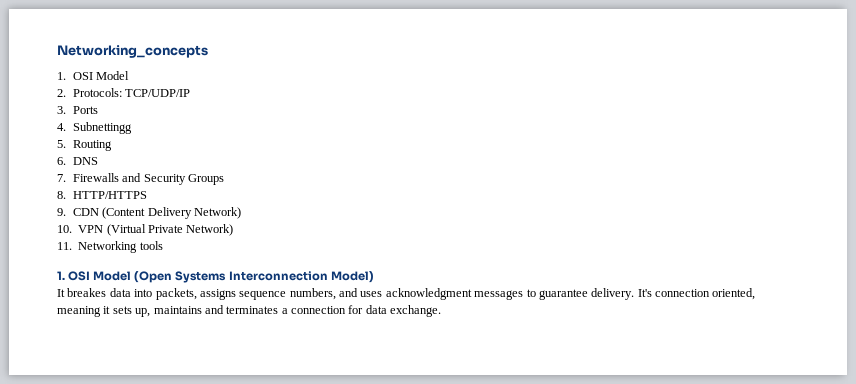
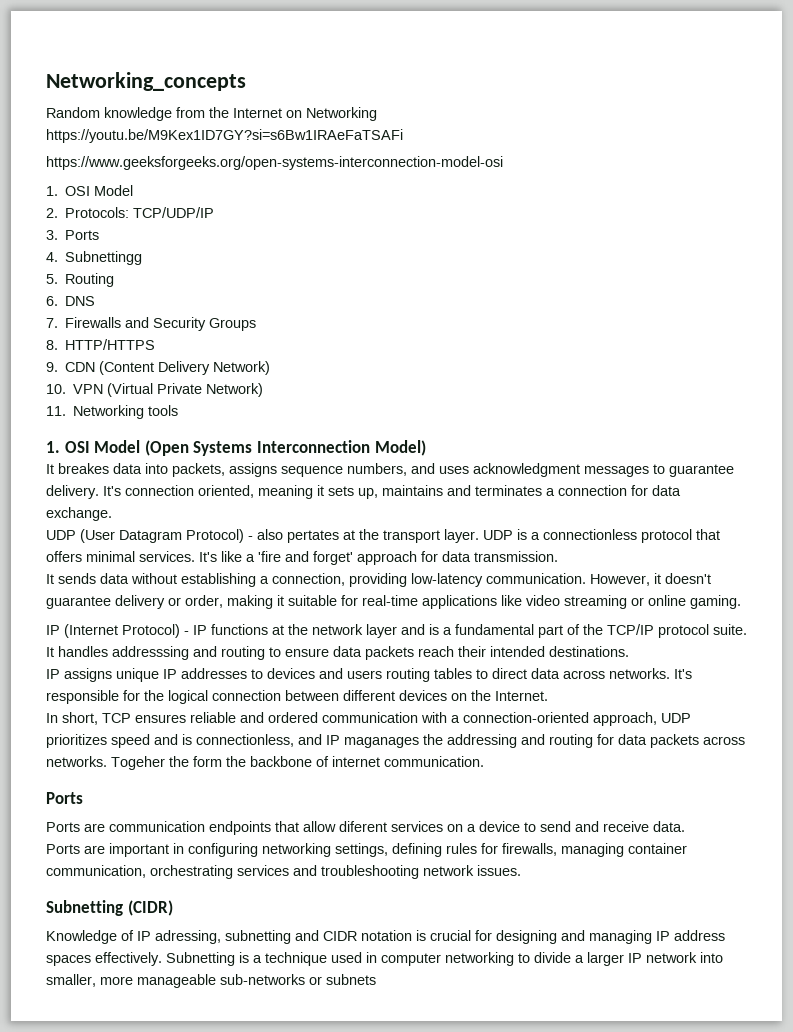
(208, 51) none -> [46,107,377,121] [46,129,403,143] [46,156,503,170] // Random knowledge from the Internet on Networking // https://youtu.be/M9Kex1ID7GY?si=s6Bw1IRAeFaTSAFi // https://www.geeksforgeeks.org/open-systems-interconnection-model-osi
(442, 311) none -> [46,529,720,543] [46,551,558,565] [46,573,711,587] [46,595,741,609] [46,624,747,638] [46,646,629,660] [46,668,692,682] [46,690,548,704] [46,712,691,726] [46,734,745,748] [46,756,484,770] [46,792,83,804] [46,821,685,835] [46,843,687,857] [46,865,521,879] [46,900,173,916] [46,930,725,944] [46,952,723,966] [46,974,376,988] // UDP (User Datagram Protocol) - also pertates at the transport layer. UDP is a connectionless protocol that offers minimal services. It's like a 'fire and forget' approach for data transmission. // It sends data without establishing a connection, providing low-latency communication. However, it doesn't guarantee delivery or order, making it suitable for real-time applications like video streaming or online gaming. // IP (Internet Protocol) - IP functions at the network layer and is a fundamental part of the TCP/IP protocol suite. It handles addresssing and routing to ensure data packets reach their intended destinations. // IP assigns unique IP addresses to devices and users routing tables to direct data across networks. It's responsible for the logical connection between different devices on the Internet. // In short, TCP ensures reliable and ordered communication with a connection-oriented approach, UDP prioritizes speed and is connectionless, and IP maganages the addressing and routing for data packets across networks. Togeher the form the backbone of internet communication. // Ports // Ports are communication endpoints that allow diferent services on a device to send and receive data. // Ports are important in configuring networking settings, defining rules for firewalls, managing container communication, orchestrating services and troubleshooting network issues. // Subnetting (CIDR) // Knowledge of IP adressing, subnetting and CIDR notation is crucial for designing and managing IP address spaces effectively. Subnetting is a technique used in computer networking to divide a larger IP network into smaller, more manageable sub-networks or subnets

